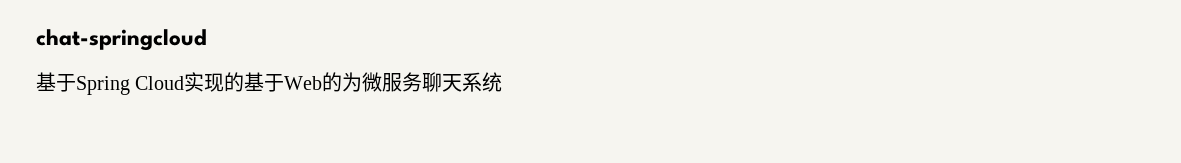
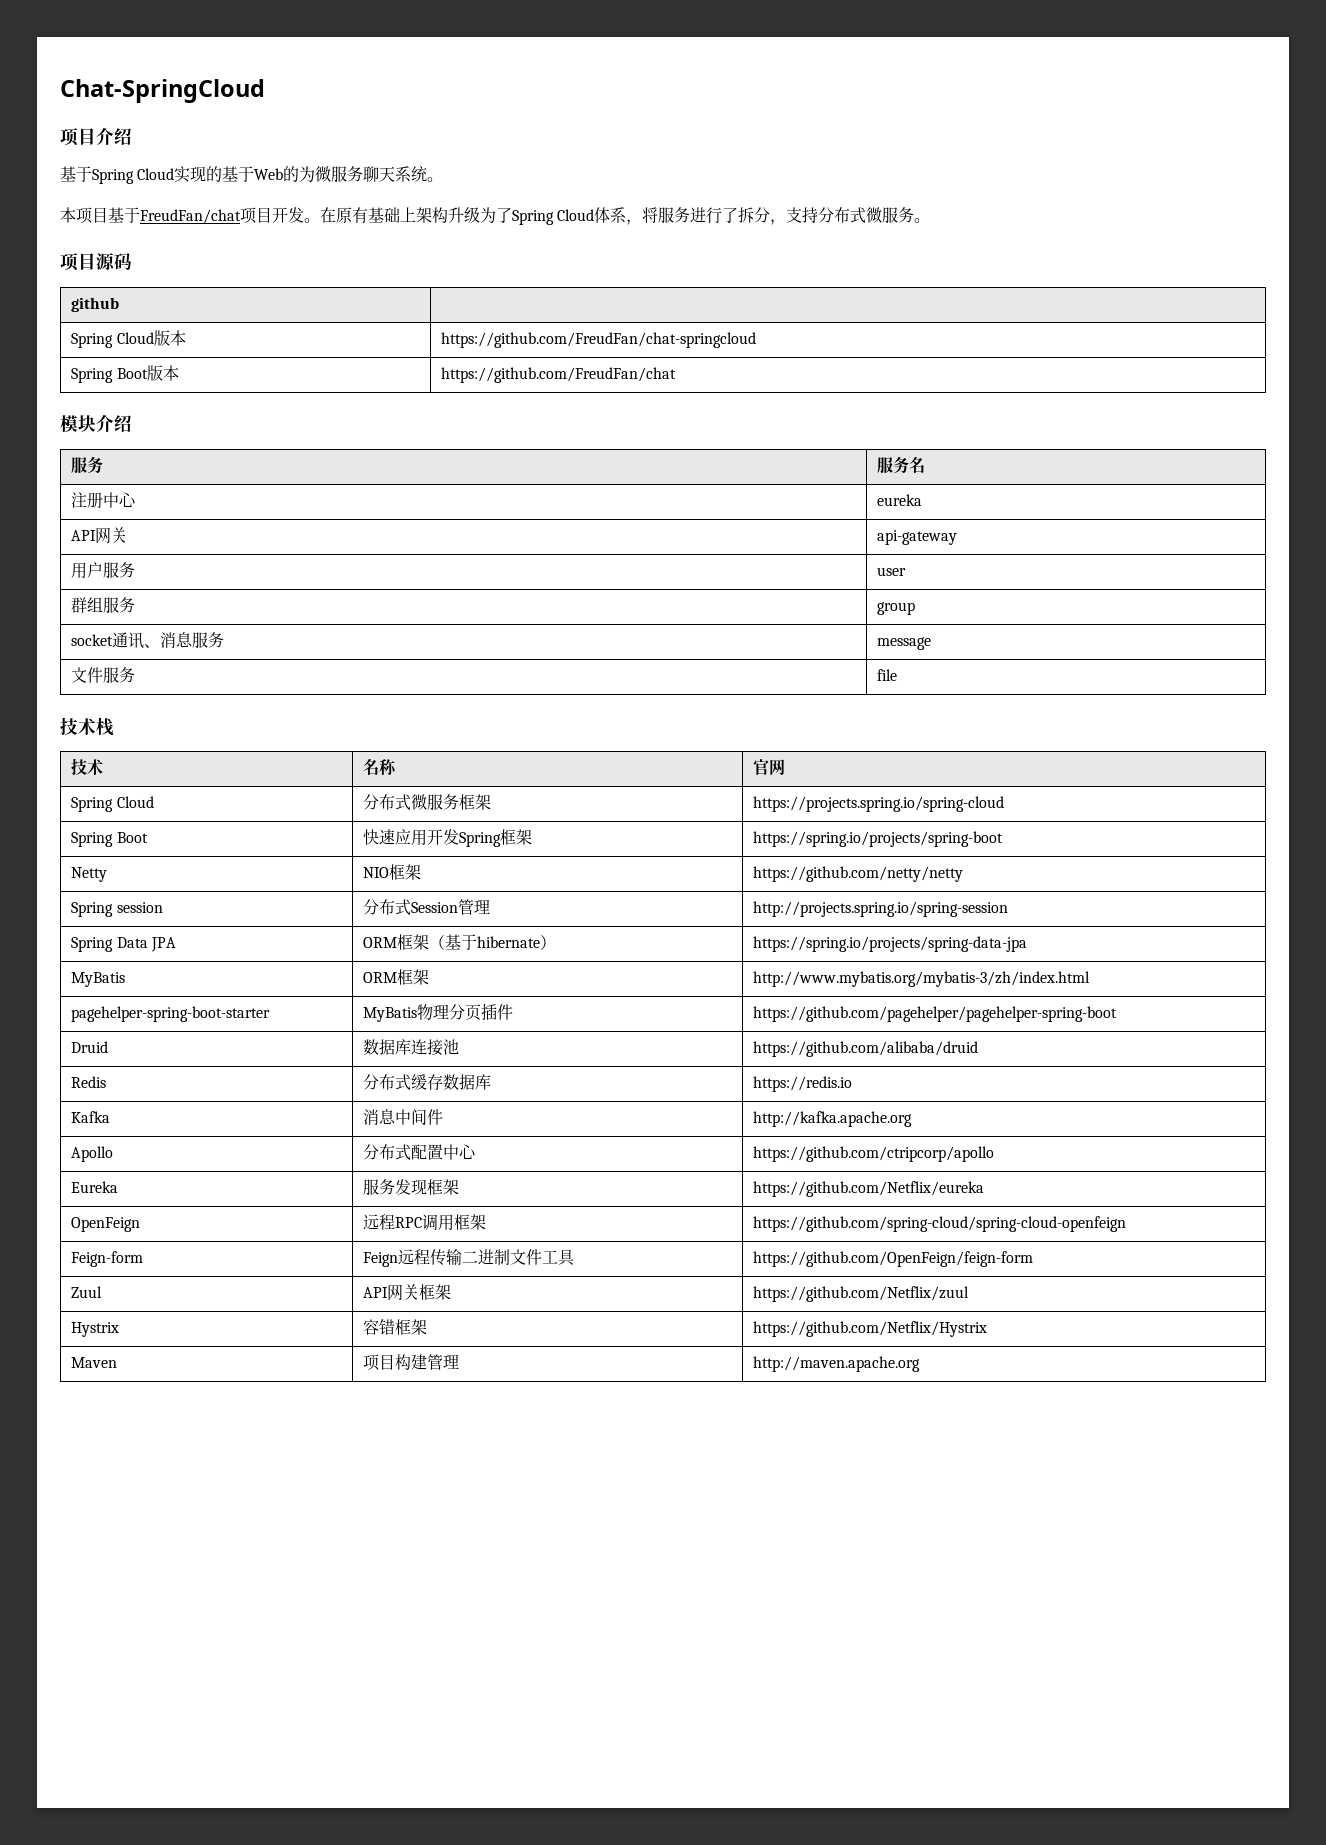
[36,29,207,51] chat-springcloud -> [60,79,265,103] [60,128,132,146] Chat-SpringCloud // 项目介绍
(503, 82) none -> [427,177,444,182] [60,207,931,225] [60,253,132,271] [71,297,120,312] [71,330,186,348] [441,332,757,348] [71,365,179,383] [441,367,677,383] [60,415,132,432] [71,456,104,474] [877,456,926,474] [71,492,137,508] [877,494,923,506] [71,527,128,544] [877,530,958,545] [71,562,136,579] [877,567,907,576] [71,597,136,613] [877,602,916,615] [71,632,225,648] [877,637,932,650] [71,667,136,683] [877,669,898,681] [60,717,114,736] [71,758,104,775] [363,758,398,776] [753,759,786,775] [71,796,154,812] [363,794,492,810] [753,796,1005,812] [71,832,148,847] [363,829,533,847] [753,831,1004,847] [71,867,108,882] [363,864,422,880] [753,866,964,882] [71,902,163,917] [363,899,491,915] [753,901,1009,917] [71,937,177,952] [363,934,557,950] [753,936,1028,952] [71,972,126,987] [363,969,430,985] [753,971,1091,987] [71,1006,271,1022] [363,1003,514,1022] [753,1006,1118,1022] [71,1041,109,1053] [363,1039,460,1056] [753,1041,979,1057] [71,1076,107,1088] [363,1074,492,1090] [753,1076,853,1092] [71,1111,111,1123] [363,1109,444,1125] [753,1111,913,1127] [71,1146,114,1162] [363,1144,477,1160] [753,1146,995,1162] [71,1181,119,1193] [363,1179,460,1195] [753,1181,985,1197] [71,1217,141,1232] [363,1214,487,1231] [753,1216,1127,1232] [71,1251,144,1267] [363,1249,576,1267] [753,1251,1034,1267] [71,1286,103,1298] [363,1284,452,1301] [753,1286,970,1302] [71,1322,120,1337] [363,1319,428,1335] [753,1321,988,1337] [71,1357,118,1368] [363,1354,460,1371] [753,1356,921,1372] 。 // 本项目基于FreudFan/chat项目开发。在原有基础上架构升级为了Spring Cloud体系，将服务进行了拆分，支持分布式微服务。 // 项目源码 // github | // Spring Cloud版本 | https://github.com/FreudFan/chat-springcloud // Spring Boot版本 | https://github.com/FreudFan/chat // 模块介绍 // 服务 | 服务名 // 注册中心 | eureka // API网关 | api-gateway // 用户服务 | user // 群组服务 | group // socket通讯、消息服务 | message // 文件服务 | file // 技术栈 // 技术 | 名称 | 官网 // Spring Cloud | 分布式微服务框架 | https://projects.spring.io/spring-cloud // Spring Boot | 快速应用开发Spring框架 | https://spring.io/projects/spring-boot // Netty | NIO框架 | https://github.com/netty/netty // Spring session | 分布式Session管理 | http://projects.spring.io/spring-session // Spring Data JPA | ORM框架（基于hibernate） | https://spring.io/projects/spring-data-jpa // MyBatis | ORM框架 | http://www.mybatis.org/mybatis-3/zh/index.html // pagehelper-spring-boot-starter | MyBatis物理分页插件 | https://github.com/pagehelper/pagehelper-spring-boot // Druid | 数据库连接池 | https://github.com/alibaba/druid // Redis | 分布式缓存数据库 | https://redis.io // Kafka | 消息中间件 | http://kafka.apache.org // Apollo | 分布式配置中心 | https://github.com/ctripcorp/apollo // Eureka | 服务发现框架 | https://github.com/Netflix/eureka // OpenFeign | 远程RPC调用框架 | https://github.com/spring-cloud/spring-cloud-openfeign // Feign-form | Feign远程传输二进制文件工具 | https://github.com/OpenFeign/feign-form // Zuul | API网关框架 | https://github.com/Netflix/zuul // Hystrix | 容错框架 | https://github.com/Netflix/Hystrix // Maven | 项目构建管理 | http://maven.apache.org

